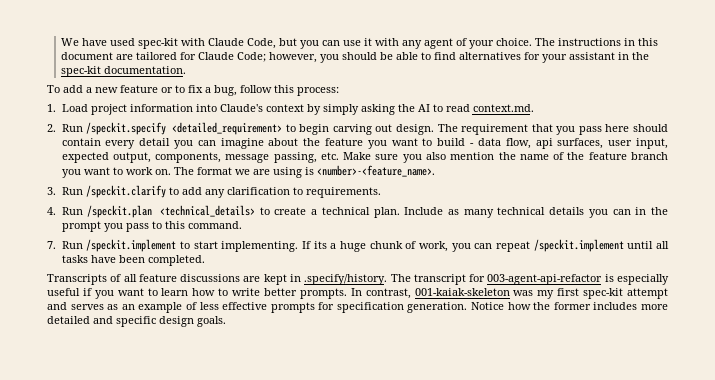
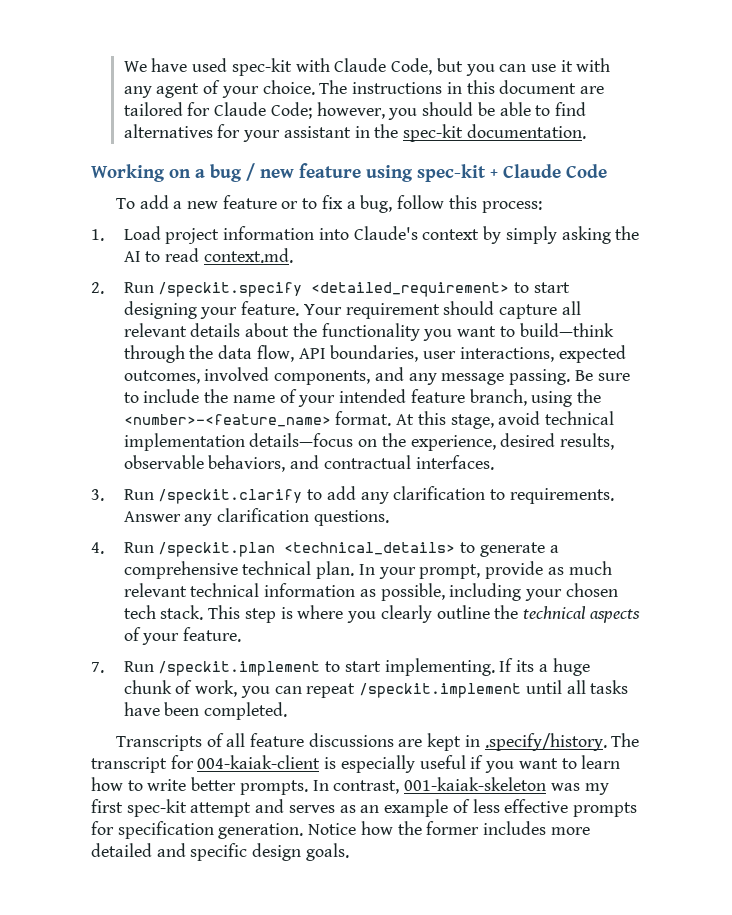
(187, 70) none -> [91,163,607,182] // Working on a bug / new feature using spec-kit + Claude Code
[299,124,668,135] [61,138,264,149] begin carving out design. The requirement that you pass here should contain every detail you can imagine -> [533,282,570,293] [123,301,581,319] [123,323,241,337] start designing your feature. Your requirement should capture all relevant details
[325,138,668,149] [61,152,668,163] [61,165,435,178] feature you want to build - data flow, api surfaces, user input, expected output, components, message passing, etc. Make sure you also mention the name of the feature branch you want to work on. The format we are using is <number>-<feature_name>. -> [321,323,614,341] [123,345,626,363] [123,367,630,385] [123,389,601,407] [123,411,615,429] [123,433,615,451] [123,455,494,472] functionality you want to build—think through the data flow, API boundaries, user interactions, expected outcomes, involved components, and any message passing. Be sure to include the name of your intended feature branch, using the <number>-<feature_name> format. At this stage, avoid technical implementation details—focus on the experience, desired results, observable behaviors, and contractual interfaces.
(381, 192) none -> [123,508,389,526] Answer any clarification questions.
[274,207,668,218] [61,221,242,232] create a technical plan. Include as many technical details you can in the prompt you pass to this command. -> [479,542,559,557] [123,561,612,579] [123,583,618,601] [123,605,640,623] [123,627,242,645] generate a comprehensive technical plan. In your prompt, provide as much relevant technical information as possible, including your chosen tech stack. This step is where you clearly outline the technical aspects of your feature.
[487,274,603,285] 003-agent-api-refactor -> [197,755,321,769] 004-kaiak-client

